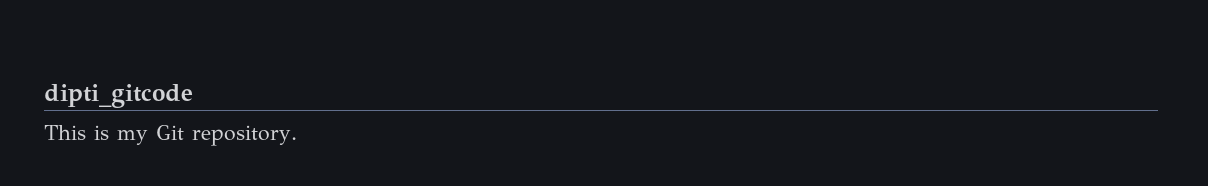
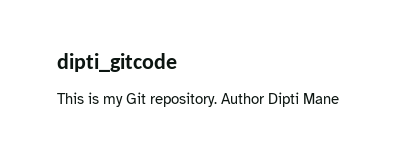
(297, 135) none -> [221,92,339,107] Author Dipti Mane

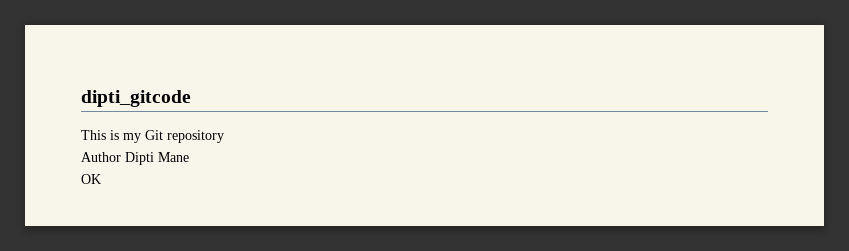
[150,92,217,107] repository. -> [167,130,224,143] repository //
(339, 98) none -> [81,174,101,184] // OK

